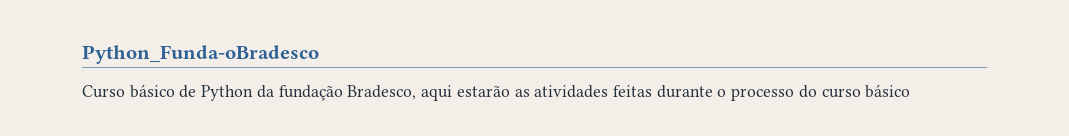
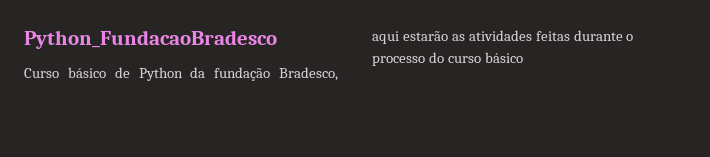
[82,45,319,64] Python_Funda-oBradesco -> [24,30,277,49] Python_FundacaoBradesco

